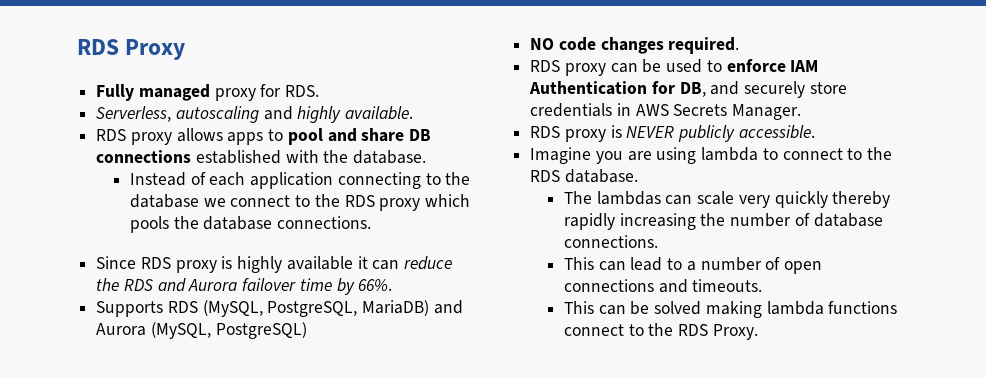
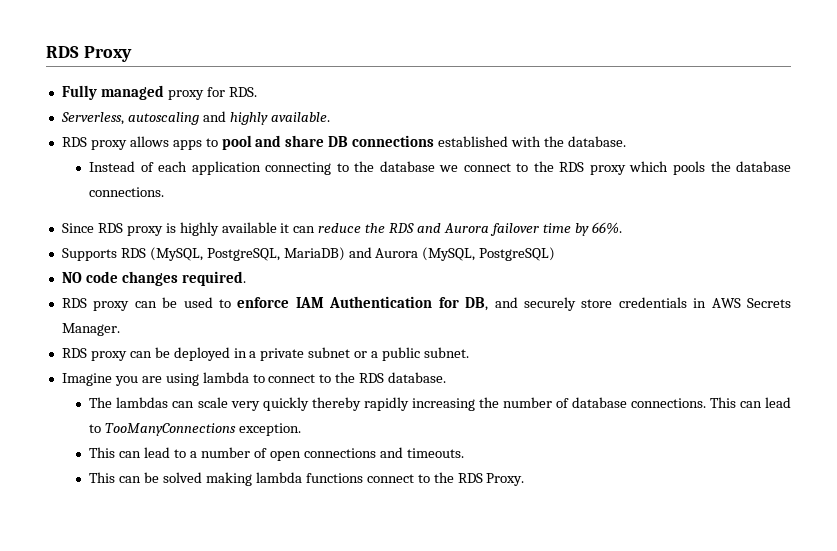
[610,125,815,142] is NEVER publicly accessible. -> [129,347,469,361] can be deployed in a private subnet or a public subnet.
(658, 241) none -> [709,397,792,408] [89,423,302,436] This can lead to TooManyConnections exception.

